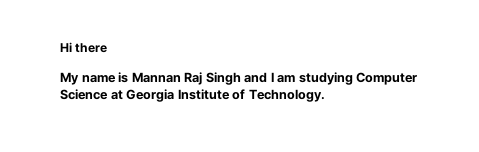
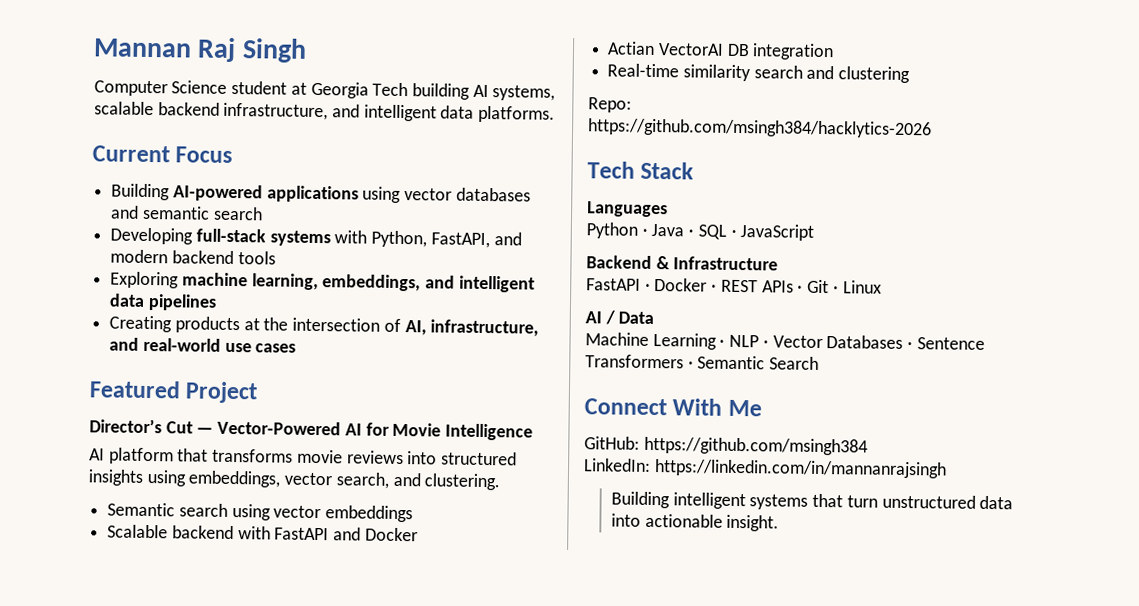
[60,42,108,53] [60,72,129,85] Hi there // My name is -> (93, 48) none
[244,72,353,85] and I am studying -> (307, 50) //
(108, 94) none -> [231,80,288,95] student
[177,89,325,102] Institute of Technology. -> [372,82,556,101] [93,101,556,123] [92,145,234,164] [111,183,531,203] [110,205,263,221] [110,227,522,249] [110,249,276,265] [110,271,535,293] [109,293,217,311] [109,315,540,337] [109,337,297,353] [89,380,259,404] [89,418,534,441] [89,447,518,466] [88,469,501,491] [107,502,414,523] [107,524,418,542] [607,41,835,61] [607,63,911,84] [588,97,632,113] [588,118,932,139] [587,161,695,180] [587,201,668,218] [586,222,815,241] [586,255,779,271] [586,278,882,294] [585,310,655,325] [585,332,985,350] [585,354,820,370] [584,398,762,417] [584,436,868,456] [584,458,947,479] [610,491,1014,510] [610,513,780,532] Tech building AI systems, scalable backend infrastructure, and intelligent data platforms. // Current Focus // Building AI-powered applications using vector databases and semantic search // Developing full-stack systems with Python, FastAPI, and modern backend tools // Exploring machine learning, embeddings, and intelligent data pipelines // Creating products at the intersection of AI, infrastructure, and real-world use cases // Featured Project // Director’s Cut — Vector-Powered AI for Movie Intelligence // AI platform that transforms movie reviews into structured insights using embeddings, vector search, and clustering. // Semantic search using vector embeddings // Scalable backend with FastAPI and Docker // Actian VectorAI DB integration // Real-time similarity search and clustering // Repo: // https://github.com/msingh384/hacklytics-2026 // Tech Stack // Languages // Python · Java · SQL · JavaScript // Backend & Infrastructure // FastAPI · Docker · REST APIs · Git · Linux // AI / Data // Machine Learning · NLP · Vector Databases · Sentence Transformers · Semantic Search // Connect With Me // GitHub: https://github.com/msingh384 // LinkedIn: https://linkedin.com/in/mannanrajsingh // Building intelligent systems that turn unstructured data into actionable insight.

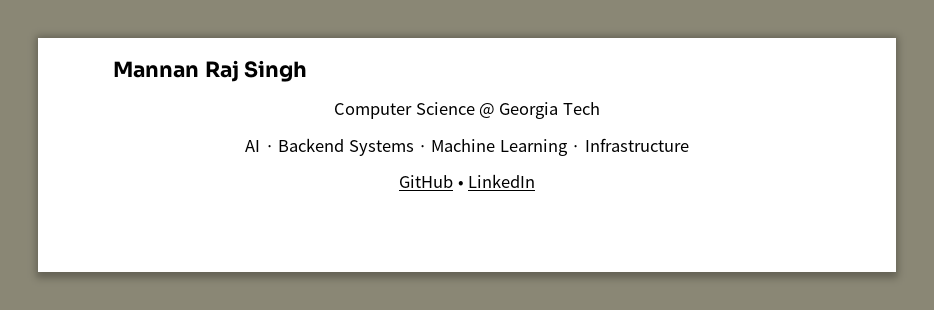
[231,80,307,95] student at -> [479,103,495,118] @
[411,83,556,101] [93,101,556,123] [92,145,234,164] [111,183,531,203] [110,205,263,221] [110,227,522,249] [110,249,276,265] [110,271,535,293] [109,293,217,311] [109,315,540,337] [109,337,297,353] [89,380,259,404] [89,418,534,441] [89,447,518,466] [88,469,501,491] [107,502,414,523] [107,524,418,542] [607,41,835,61] [607,63,911,84] [588,97,632,113] [588,118,932,139] [587,161,695,180] [587,201,668,218] [586,222,815,241] [586,255,779,271] [586,278,882,294] [585,310,655,325] [585,332,985,350] [585,354,820,370] [584,398,762,417] [584,436,868,456] [584,458,947,479] [610,491,1014,510] [610,513,780,532] building AI systems, scalable backend infrastructure, and intelligent data platforms. // Current Focus // Building AI-powered applications using vector databases and semantic search // Developing full-stack systems with Python, FastAPI, and modern backend tools // Exploring machine learning, embeddings, and intelligent data pipelines // Creating products at the intersection of AI, infrastructure, and real-world use cases // Featured Project // Director’s Cut — Vector-Powered AI for Movie Intelligence // AI platform that transforms movie reviews into structured insights using embeddings, vector search, and clustering. // Semantic search using vector embeddings // Scalable backend with FastAPI and Docker // Actian VectorAI DB integration // Real-time similarity search and clustering // Repo: // https://github.com/msingh384/hacklytics-2026 // Tech Stack // Languages // Python · Java · SQL · JavaScript // Backend & Infrastructure // FastAPI · Docker · REST APIs · Git · Linux // AI / Data // Machine Learning · NLP · Vector Databases · Sentence Transformers · Semantic Search // Connect With Me // GitHub: https://github.com/msingh384 // LinkedIn: https://linkedin.com/in/mannanrajsingh // Building intelligent systems that turn unstructured data into actionable insight. -> [245,138,689,156] [399,174,535,188] // AI · Backend Systems · Machine Learning · Infrastructure // GitHub • LinkedIn

